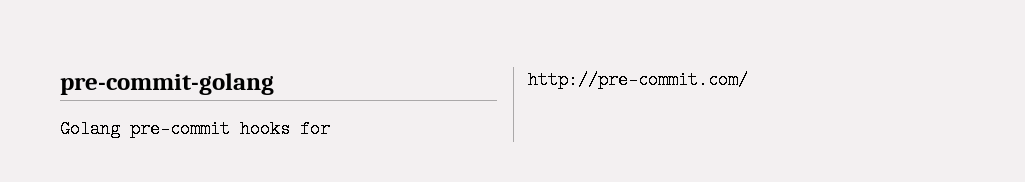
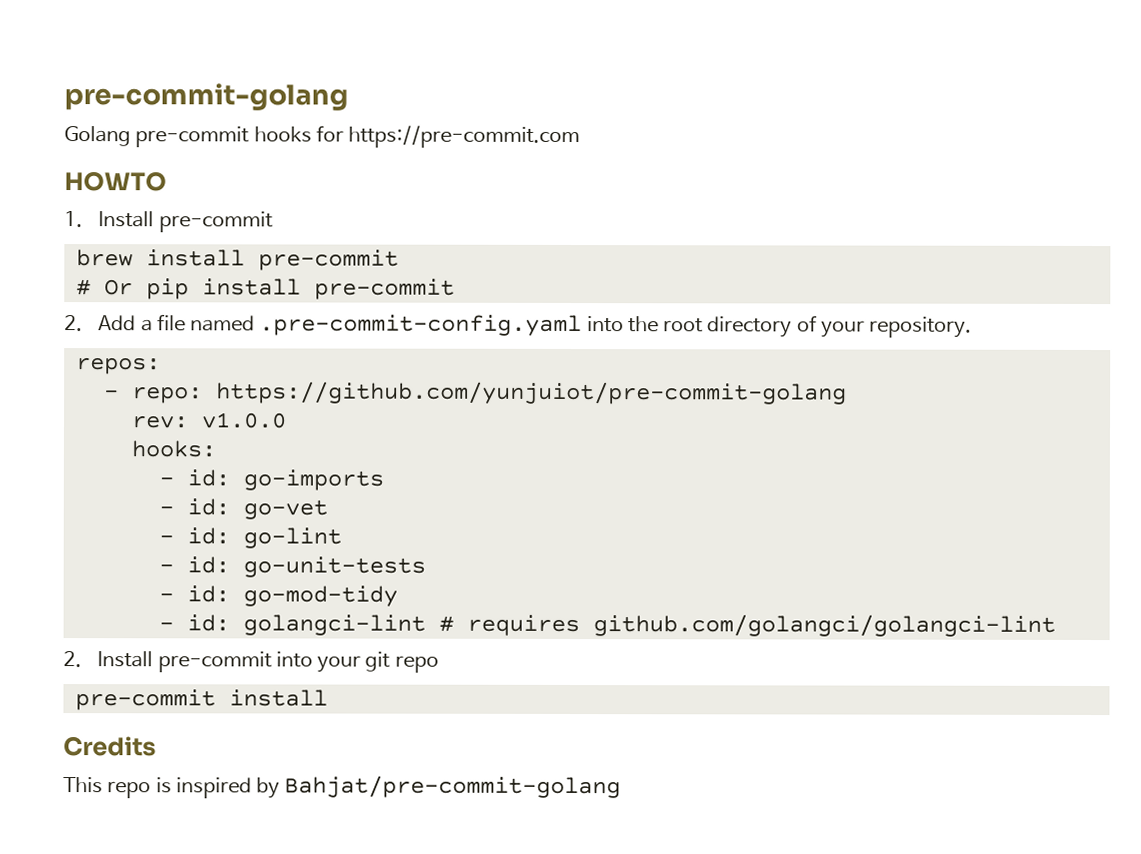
[528,71,748,89] http://pre-commit.com/ -> [348,125,581,149] [64,171,167,192] [64,211,273,233] [75,249,399,271] [75,278,455,300] [64,314,973,338] [75,357,161,375] [103,381,847,405] [130,412,287,429] [130,440,216,458] [158,469,384,491] [158,498,328,520] [158,527,342,549] [158,556,426,578] [158,585,398,607] [158,614,1056,637] [63,651,439,673] [74,689,328,711] [63,736,156,757] [63,775,622,799] https://pre-commit.com // HOWTO // 1. Install pre-commit // brew install pre-commit // # Or pip install pre-commit // 2. Add a file named .pre-commit-config.yaml into the root directory of your repository. // repos: // - repo: https://github.com/yunjuiot/pre-commit-golang // rev: v1.0.0 // hooks: // - id: go-imports // - id: go-vet // - id: go-lint // - id: go-unit-tests // - id: go-mod-tidy // - id: golangci-lint # requires github.com/golangci/golangci-lint // 2. Install pre-commit into your git repo // pre-commit install // Credits // This repo is inspired by Bahjat/pre-commit-golang

